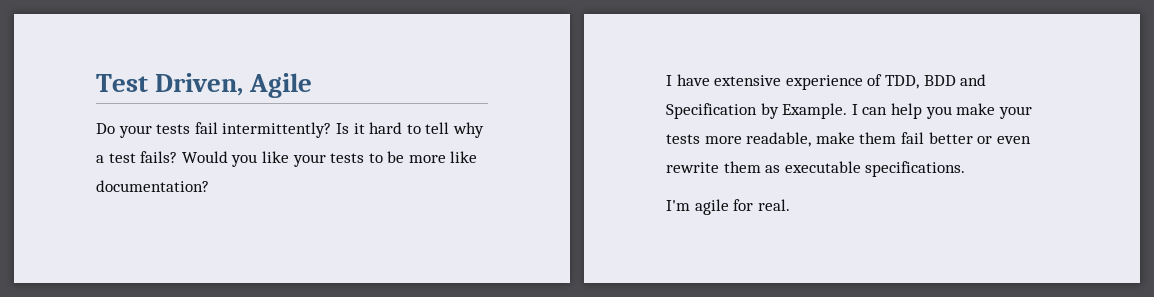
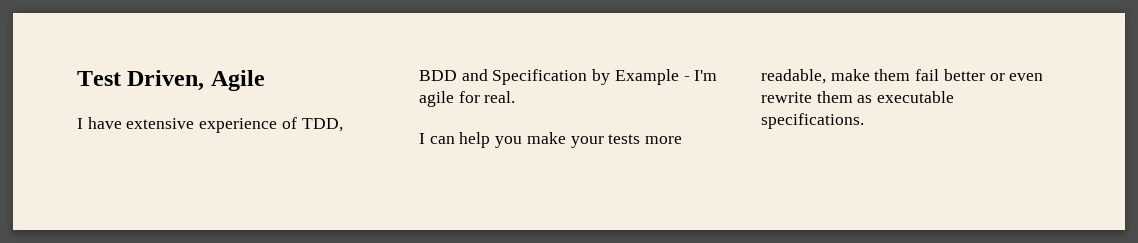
[96,122,484,138] [96,151,478,167] [96,180,209,192] // Do your tests fail intermittently? Is it hard to tell why a test fails? Would you like your tests to be more like documentation? -> (265, 80) none
[782,103,848,119] Example. -> [614,69,718,85] [419,91,516,107] Example - I'm agile for real. //
[666,199,790,215] // I'm agile for real. -> (864, 121) none

